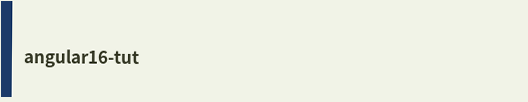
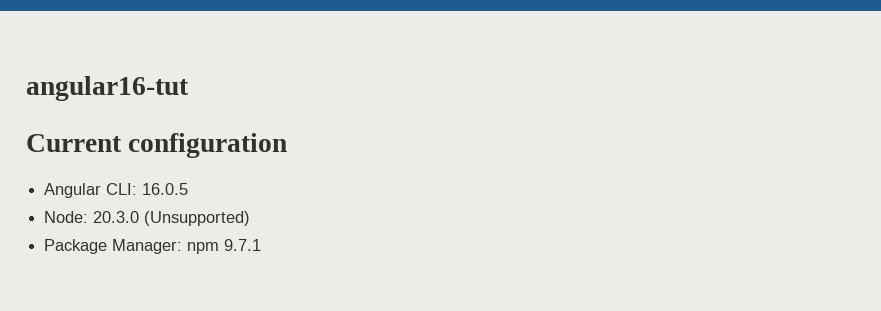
(140, 59) none -> [26,133,288,158] [44,183,189,198] [44,211,251,226] [44,239,262,254] // Current configuration // Angular CLI: 16.0.5 // Node: 20.3.0 (Unsupported) // Package Manager: npm 9.7.1

